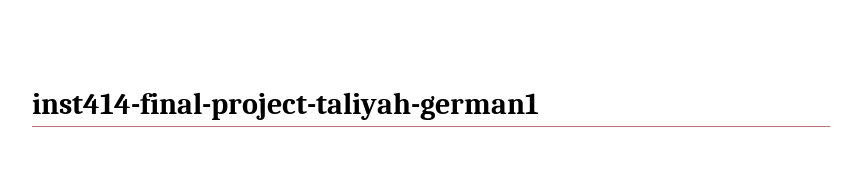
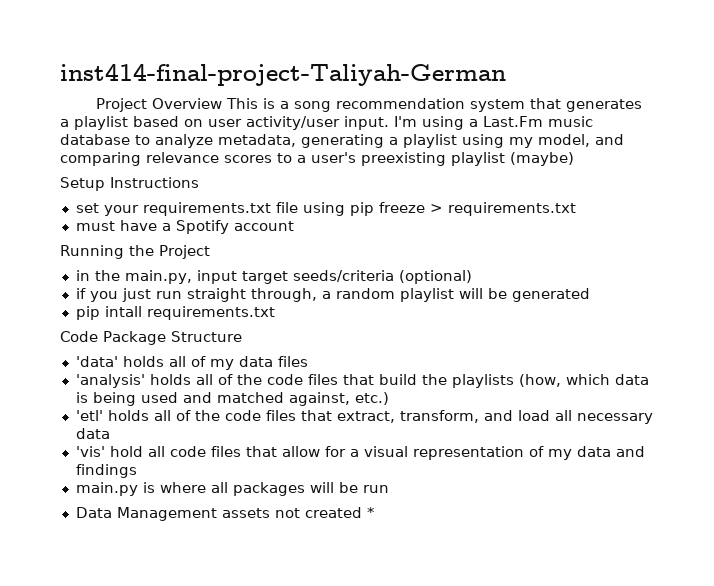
[32,92,539,120] inst414-final-project-taliyah-german1 -> [60,63,506,86] [95,98,642,112] [60,116,593,130] [60,134,624,148] [60,152,574,166] [60,177,199,191] [75,202,576,216] [75,220,294,234] [60,245,210,259] [75,270,472,284] [75,288,590,302] [75,306,275,320] [60,331,242,345] [75,356,308,370] [75,374,649,388] [75,392,389,406] [75,410,653,424] [75,428,110,439] [75,446,645,460] [75,464,137,478] [75,482,389,496] [75,507,375,521] inst414-final-project-Taliyah-German // Project Overview This is a song recommendation system that generates a playlist based on user activity/user input. I'm using a Last.Fm music database to analyze metadata, generating a playlist using my model, and comparing relevance scores to a user's preexisting playlist (maybe) // Setup Instructions // set your requirements.txt file using pip freeze > requirements.txt // must have a Spotify account // Running the Project // in the main.py, input target seeds/criteria (optional) // if you just run straight through, a random playlist will be generated // pip intall requirements.txt // Code Package Structure // 'data' holds all of my data files // 'analysis' holds all of the code files that build the playlists (how, which data is being used and matched against, etc.) // 'etl' holds all of the code files that extract, transform, and load all necessary data // 'vis' hold all code files that allow for a visual representation of my data and findings // main.py is where all packages will be run // Data Management assets not created *

